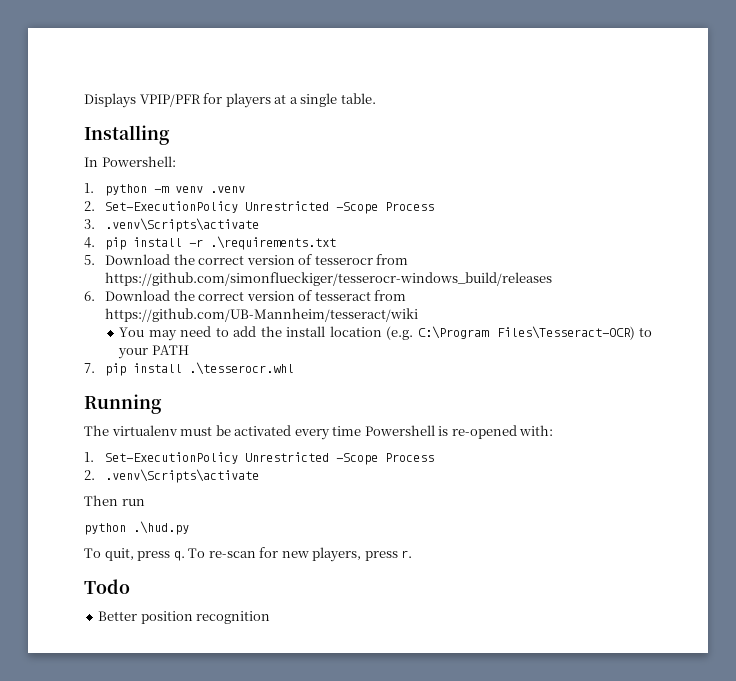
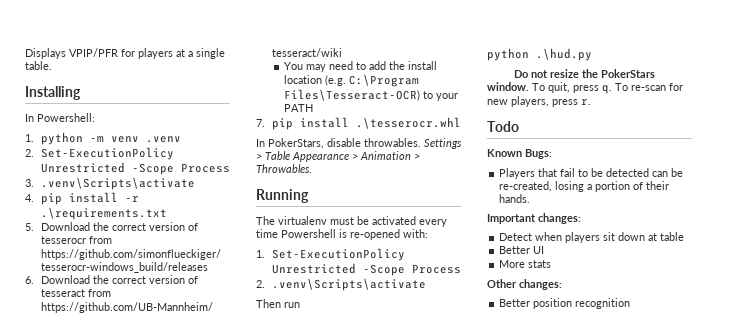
(295, 368) none -> [256,138,462,149] [256,151,420,162] [256,164,312,173] // In PokerStars, disable throwables. Settings > Table Appearance > Animation > Throwables.
(189, 528) none -> [513,69,655,78] [487,82,529,91] Do not resize the PokerStars window.
(130, 586) none -> [487,149,552,159] [499,168,684,179] [499,181,670,192] [499,194,531,203] [487,213,581,224] [499,232,685,243] [499,246,545,254] [499,260,552,268] [487,279,562,290] // Known Bugs: // Players that fail to be detected can be re-created, losing a portion of their hands. // Important changes: // Detect when players sit down at table // Better UI // More stats // Other changes:

